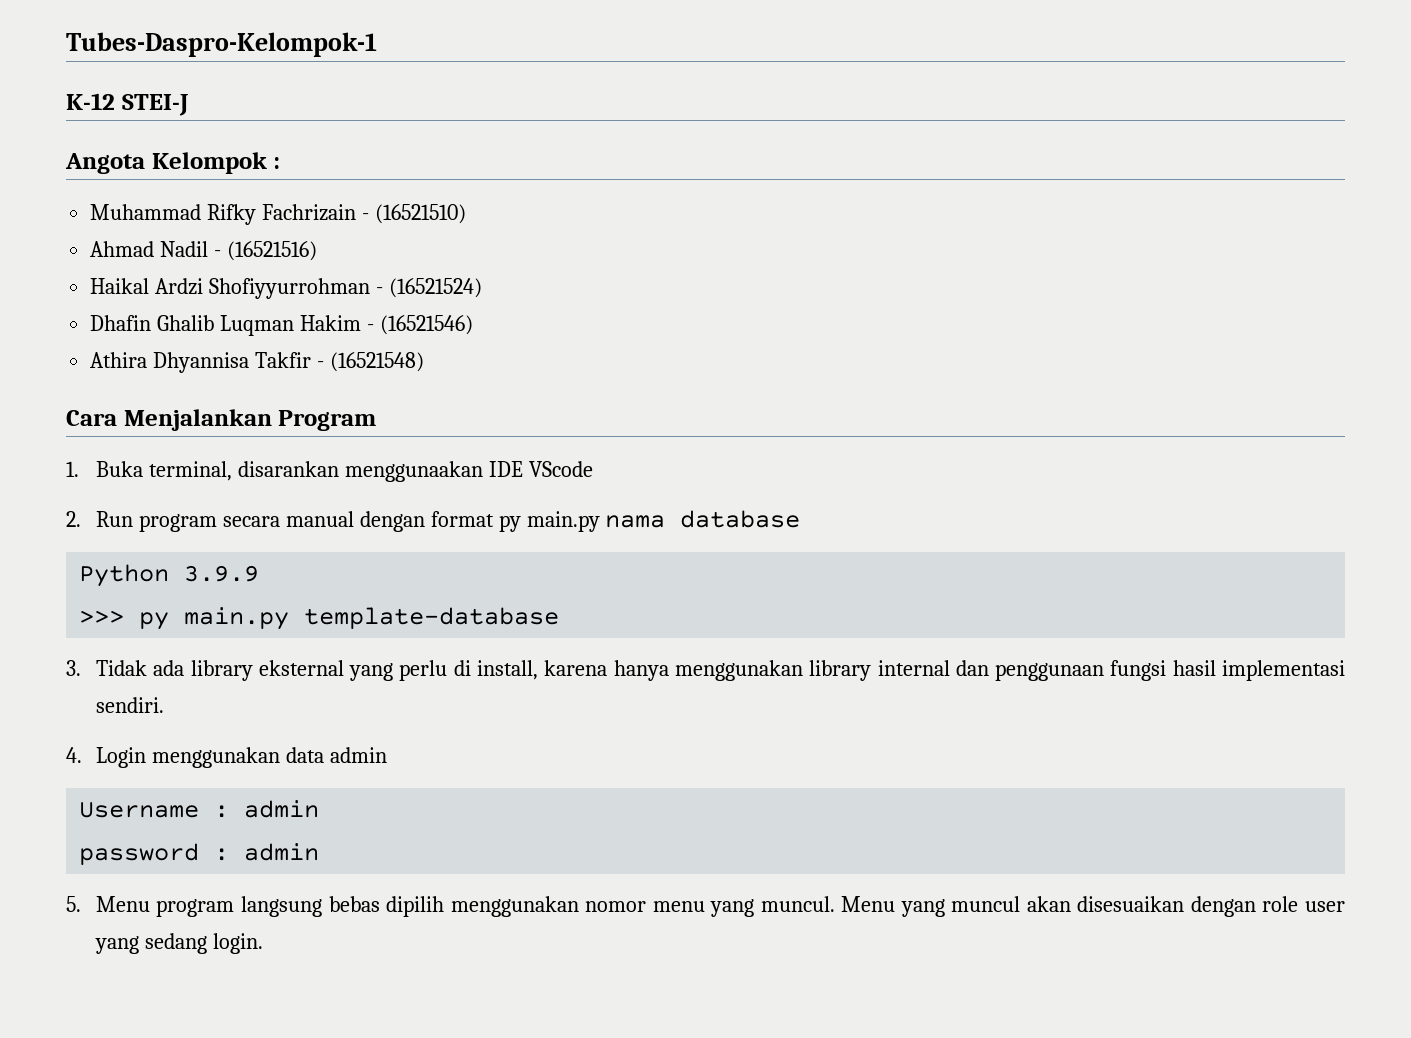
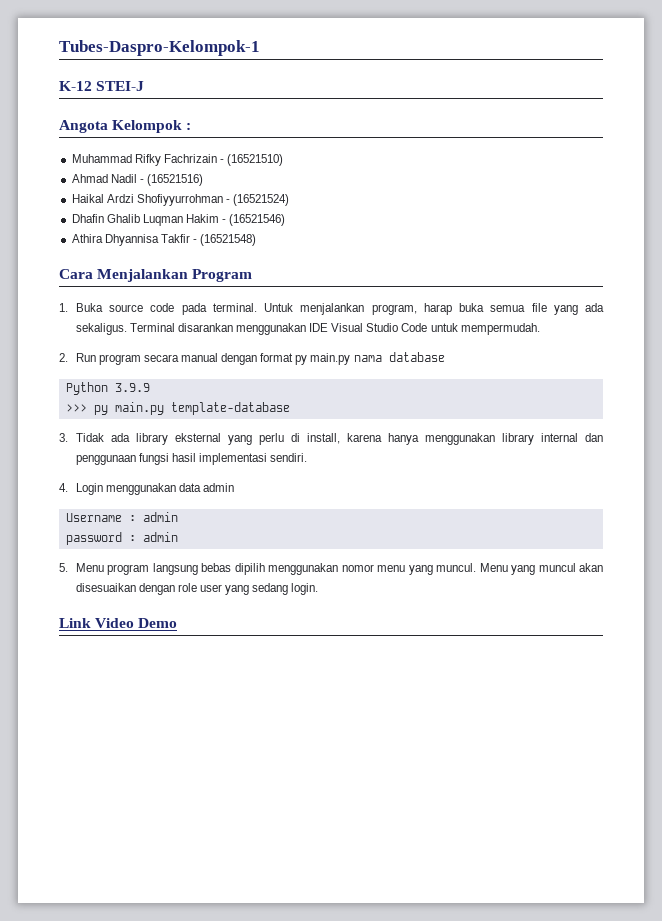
[148,461,593,482] terminal, disarankan menggunaakan IDE VScode -> [109,303,604,315] [75,323,540,335] source code pada terminal. Untuk menjalankan program, harap buka semua file yang ada sekaligus. Terminal disarankan menggunakan IDE Visual Studio Code untuk mempermudah.
(263, 943) none -> [59,618,178,628] // Link Video Demo

